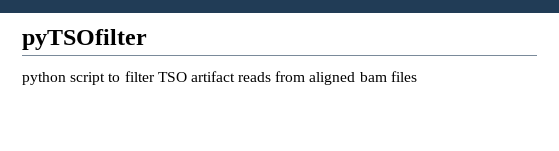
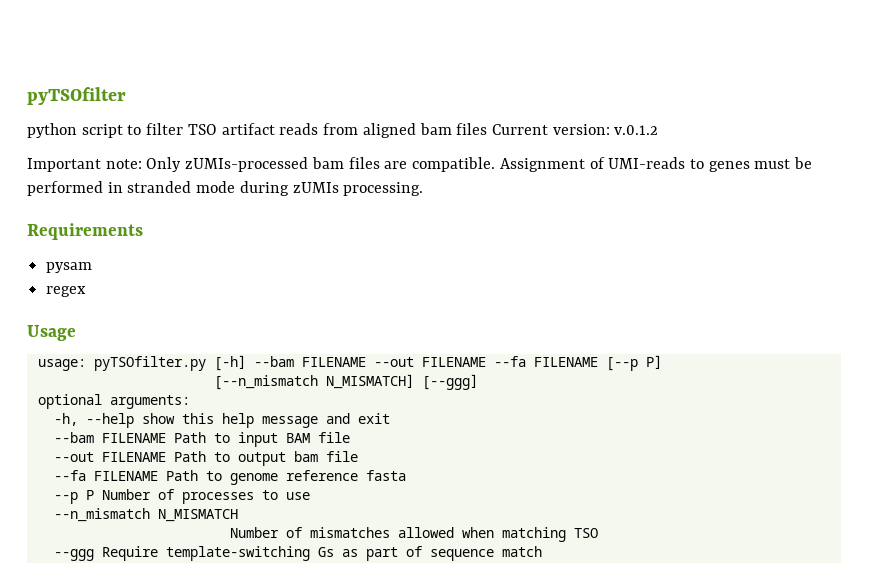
(417, 76) none -> [491,124,659,135] [27,157,813,172] [27,181,424,196] [27,223,143,240] [46,262,93,273] [46,286,87,297] [27,325,76,341] [37,355,662,371] [213,374,478,390] [37,394,190,409] [53,413,390,428] [53,432,350,447] [53,451,358,466] [53,470,406,485] [53,489,310,504] [53,508,238,522] [229,527,598,542] [53,546,542,561] Current version: v.0.1.2 // Important note: Only zUMIs-processed bam files are compatible. Assignment of UMI-reads to genes must be performed in stranded mode during zUMIs processing. // Requirements // pysam // regex // Usage // usage: pyTSOfilter.py [-h] --bam FILENAME --out FILENAME --fa FILENAME [--p P] // [--n_mismatch N_MISMATCH] [--ggg] // optional arguments: // -h, --help show this help message and exit // --bam FILENAME Path to input BAM file // --out FILENAME Path to output bam file // --fa FILENAME Path to genome reference fasta // --p P Number of processes to use // --n_mismatch N_MISMATCH // Number of mismatches allowed when matching TSO // --ggg Require template-switching Gs as part of sequence match

